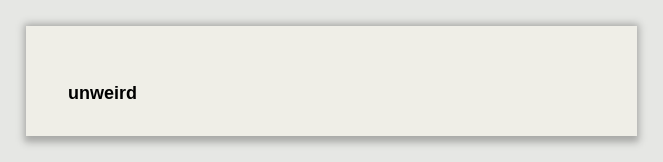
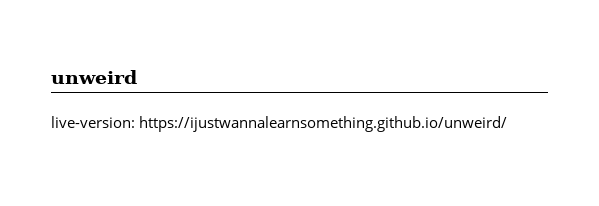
(137, 92) none -> [51,116,508,132] // live-version: https://ijustwannalearnsomething.github.io/unweird/

